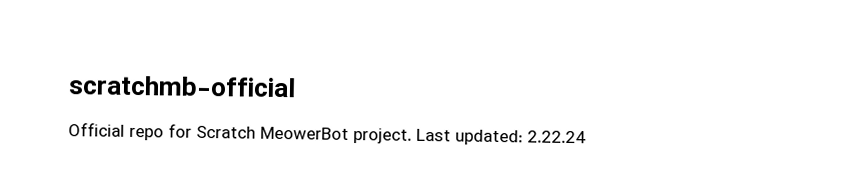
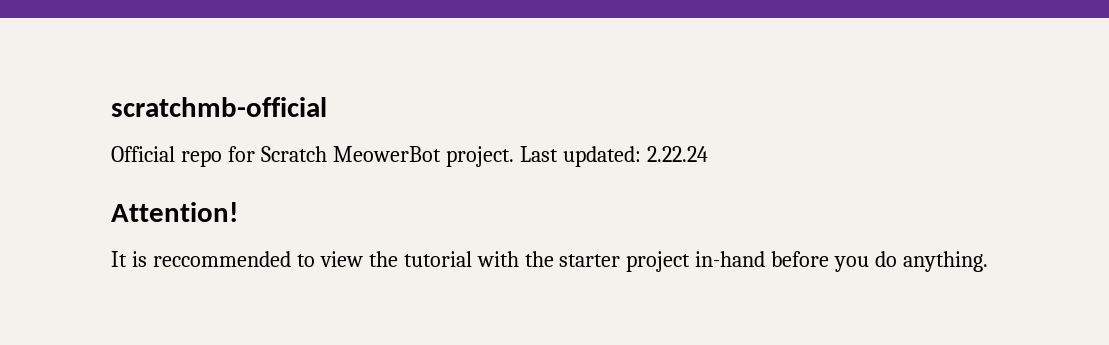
(586, 137) none -> [111,202,238,222] [111,251,989,272] // Attention! // It is reccommended to view the tutorial with the starter project in-hand before you do anything.

